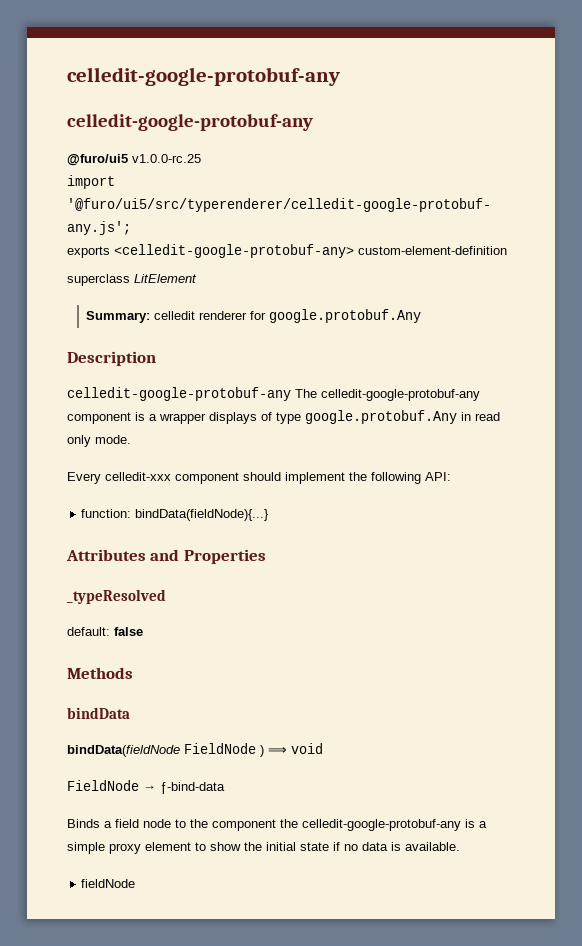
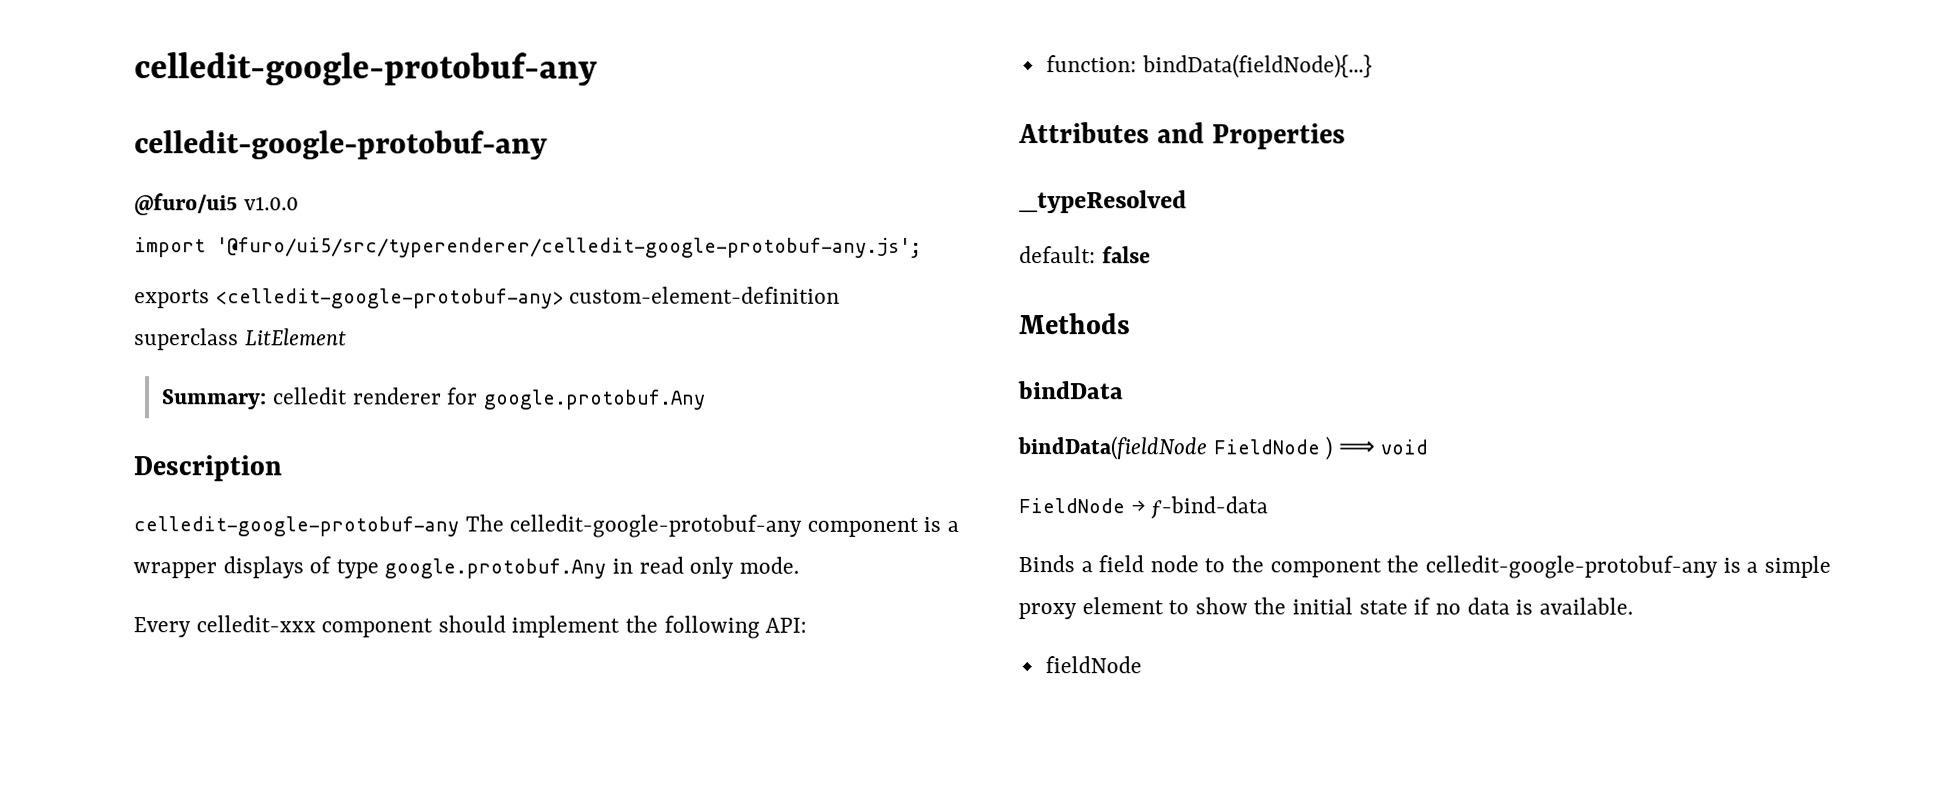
[132,154,201,163] v1.0.0-rc.25 -> [243,196,299,211] v1.0.0

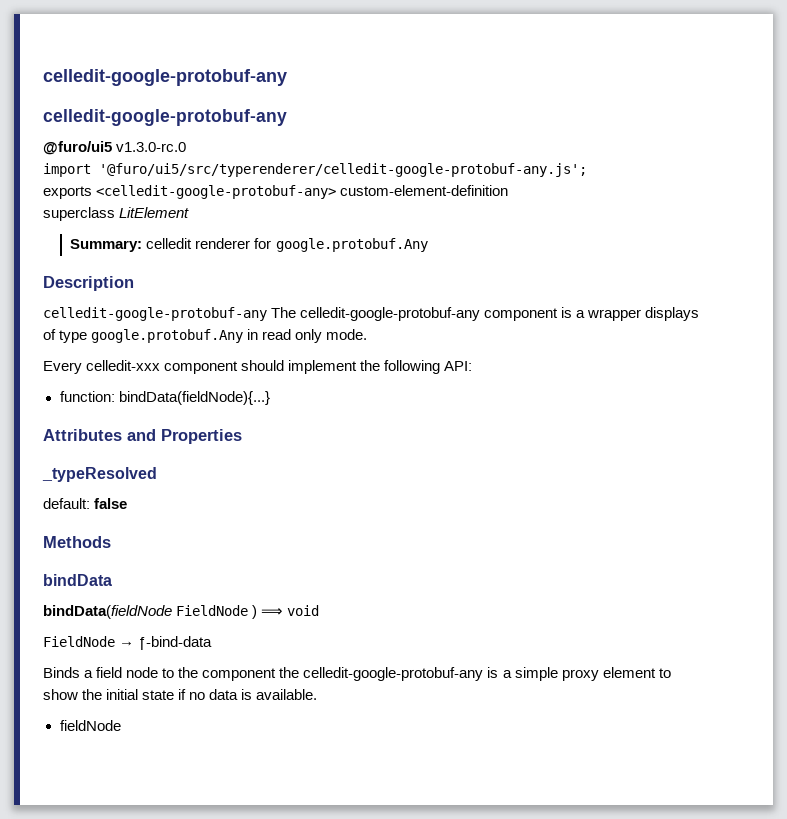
[243,196,299,211] v1.0.0 -> [116,142,187,152] v1.3.0-rc.0

